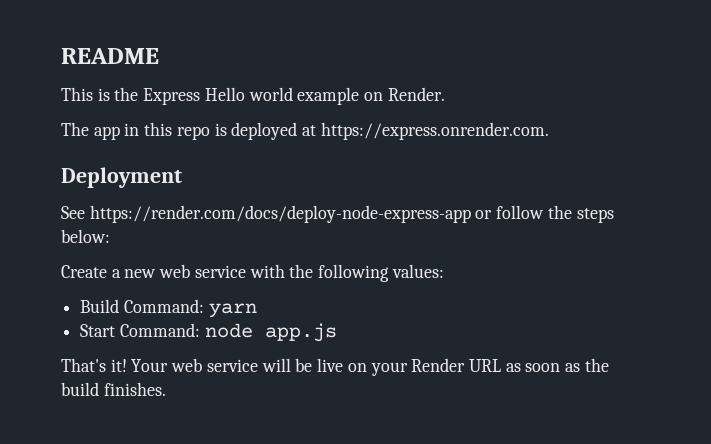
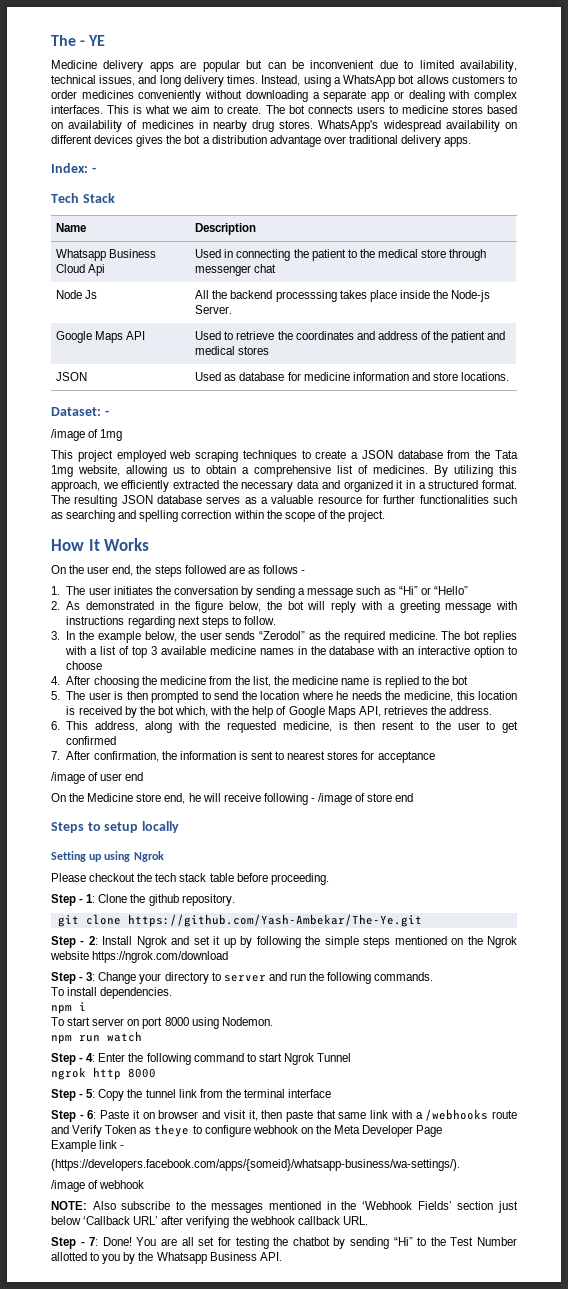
[61,48,159,64] [61,87,445,105] [61,122,549,140] [61,167,182,188] [61,205,614,223] [61,229,110,243] [61,264,444,282] [80,299,257,318] [80,323,337,342] [61,358,609,376] [61,382,166,396] README // This is the Express Hello world example on Render. // The app in this repo is deployed at https://express.onrender.com. // Deployment // See https://render.com/docs/deploy-node-express-app or follow the steps below: // Create a new web service with the following values: // Build Command: yarn // Start Command: node app.js // That's it! Your web service will be live on your Render URL as soon as the build finishes. -> [51,35,106,46] [51,60,517,72] [51,75,517,87] [51,90,518,102] [51,105,517,114] [51,120,517,132] [51,135,472,147] [51,163,96,173] [51,193,115,203] [56,223,87,232] [195,223,257,235] [56,249,157,261] [56,264,106,276] [195,249,487,261] [195,264,277,276] [56,290,98,299] [195,290,491,302] [195,305,233,314] [56,331,146,343] [195,331,506,343] [195,346,270,355] [56,372,88,381] [195,372,510,381] [51,407,109,416] [51,429,123,441] [51,450,518,462] [51,465,517,477] [51,480,517,492] [51,495,517,507] [51,510,386,522] [51,538,150,551] [51,565,306,577] [51,586,468,598] [51,601,517,613] [66,616,276,628] [51,631,517,643] [65,646,517,658] [66,661,103,670] [51,676,468,688] [51,691,517,703] [66,706,493,718] [51,721,518,733] [66,736,117,745] [51,751,435,763] [51,772,144,784] [51,793,414,805] [51,821,179,833] [51,851,164,862] [51,873,329,885] [51,894,235,906] [57,914,422,927] [51,936,518,948] [50,951,229,963] [51,972,434,984] [51,987,173,999] [51,1002,86,1014] [51,1017,273,1029] [51,1031,142,1044] [51,1053,352,1065] [51,1067,156,1080] [51,1089,332,1101] [51,1109,517,1122] [51,1124,443,1137] [51,1140,125,1152] [51,1159,460,1171] [51,1180,145,1192] [51,1201,518,1213] [51,1216,368,1228] [51,1237,517,1249] [51,1252,282,1264] The - YE // Medicine delivery apps are popular but can be inconvenient due to limited availability, technical issues, and long delivery times. Instead, using a WhatsApp bot allows customers to order medicines conveniently without downloading a separate app or dealing with complex interfaces. This is what we aim to create. The bot connects users to medicine stores based on availability of medicines in nearby drug stores. WhatsApp's widespread availability on different devices gives the bot a distribution advantage over traditional delivery apps. // Index: - // Tech Stack // Name | Description // Whatsapp Business Cloud Api | Used in connecting the patient to the medical store through messenger chat // Node Js | All the backend processsing takes place inside the Node-js Server. // Google Maps API | Used to retrieve the coordinates and address of the patient and medical stores // JSON | Used as database for medicine information and store locations. // Dataset: - // /image of 1mg // This project employed web scraping techniques to create a JSON database from the Tata 1mg website, allowing us to obtain a comprehensive list of medicines. By utilizing this approach, we efficiently extracted the necessary data and organized it in a structured format. The resulting JSON database serves as a valuable resource for further functionalities such as searching and spelling correction within the scope of the project. // How It Works // On the user end, the steps followed are as follows - // 1. The user initiates the conversation by sending a message such as “Hi” or “Hello” // 2. As demonstrated in the figure below, the bot will reply with a greeting message with instructions regarding next steps to follow. // 3. In the example below, the user sends “Zerodol” as the required medicine. The bot replies with a list of top 3 available medicine names in the database with an interactive option to choose // 4. After choosing the medicine from the list, the medicine name is replied to the bot // 5. The user is then prompted to send the location where he needs the medicine, this location is received by the bot which, with the help of Google Maps API, retrieves the address. // 6. This address, along with the requested medicine, is then resent to the user to get confirmed // 7. After confirmation, the information is sent to nearest stores for acceptance // /image of user end // On the Medicine store end, he will receive following - /image of store end // Steps to setup locally // Setting up using Ngrok // Please checkout the tech stack table before proceeding. // Step - 1: Clone the github repository. // git clone https://github.com/Yash-Ambekar/The-Ye.git // Step - 2: Install Ngrok and set it up by following the simple steps mentioned on the Ngrok website https://ngrok.com/download // Step - 3: Change your directory to server and run the following commands. // To install dependencies. // npm i // To start server on port 8000 using Nodemon. // npm run watch // Step - 4: Enter the following command to start Ngrok Tunnel // ngrok http 8000 // Step - 5: Copy the tunnel link from the terminal interface // Step - 6: Paste it on browser and visit it, then paste that same link with a /webhooks route and Verify Token as theye to configure webhook on the Meta Developer Page // Example link - // (https://developers.facebook.com/apps/{someid}/whatsapp-business/wa-settings/). // /image of webhook // NOTE: Also subscribe to the messages mentioned in the ‘Webhook Fields’ section just below ‘Callback URL’ after verifying the webhook callback URL. // Step - 7: Done! You are all set for testing the chatbot by sending “Hi” to the Test Number allotted to you by the Whatsapp Business API.

